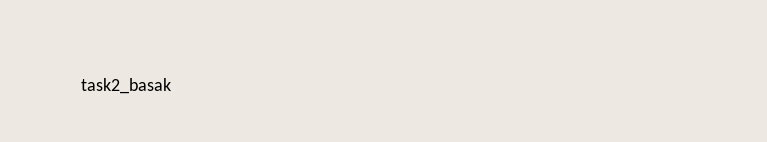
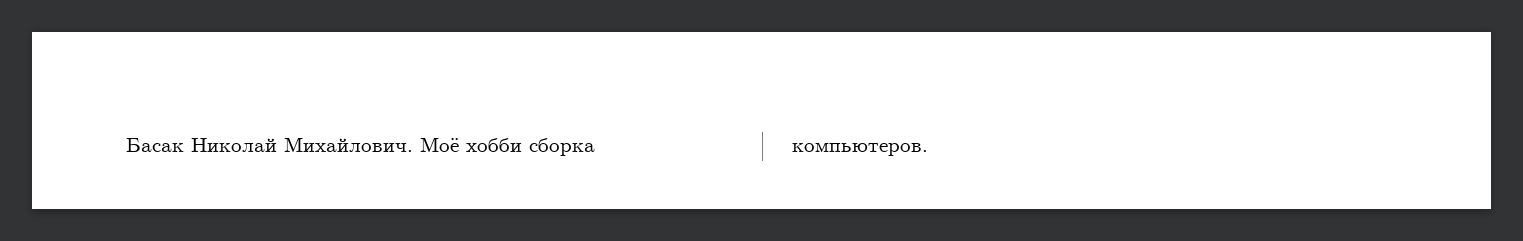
[81,78,171,94] task2_basak -> [126,137,928,156] Басак Николай Михайлович. Моё хобби сборка компьютеров.

